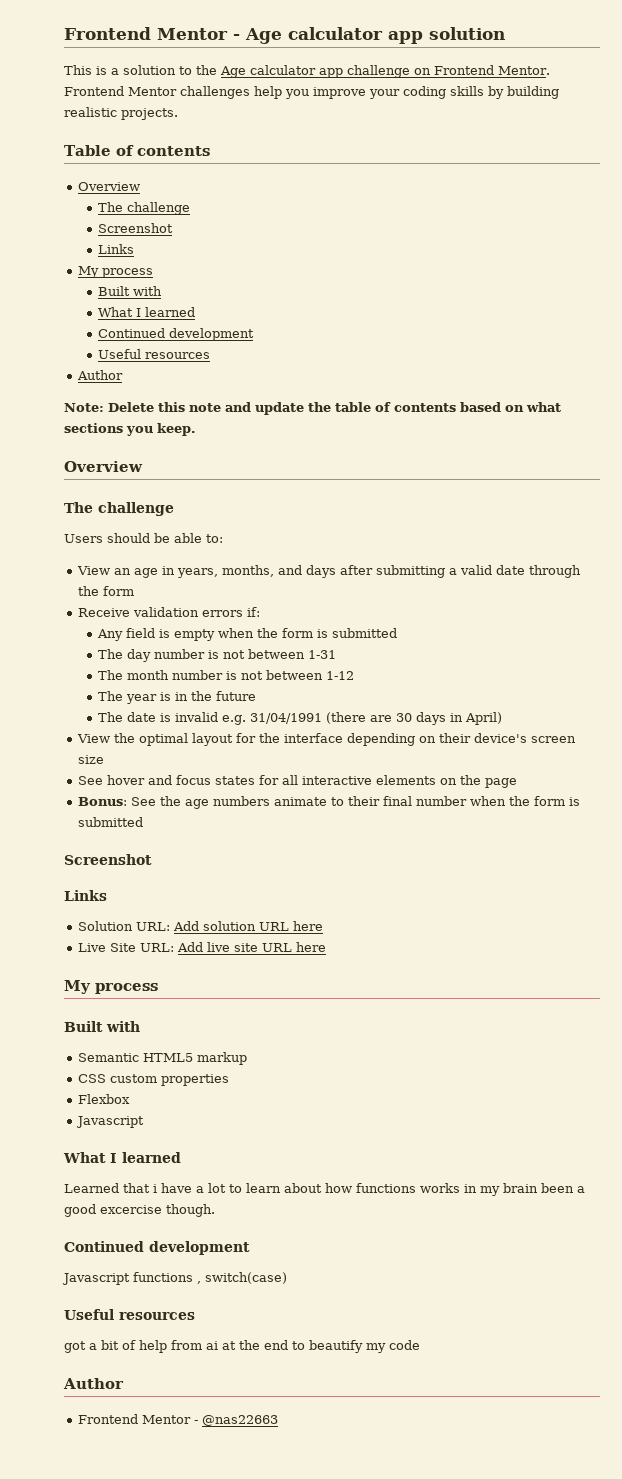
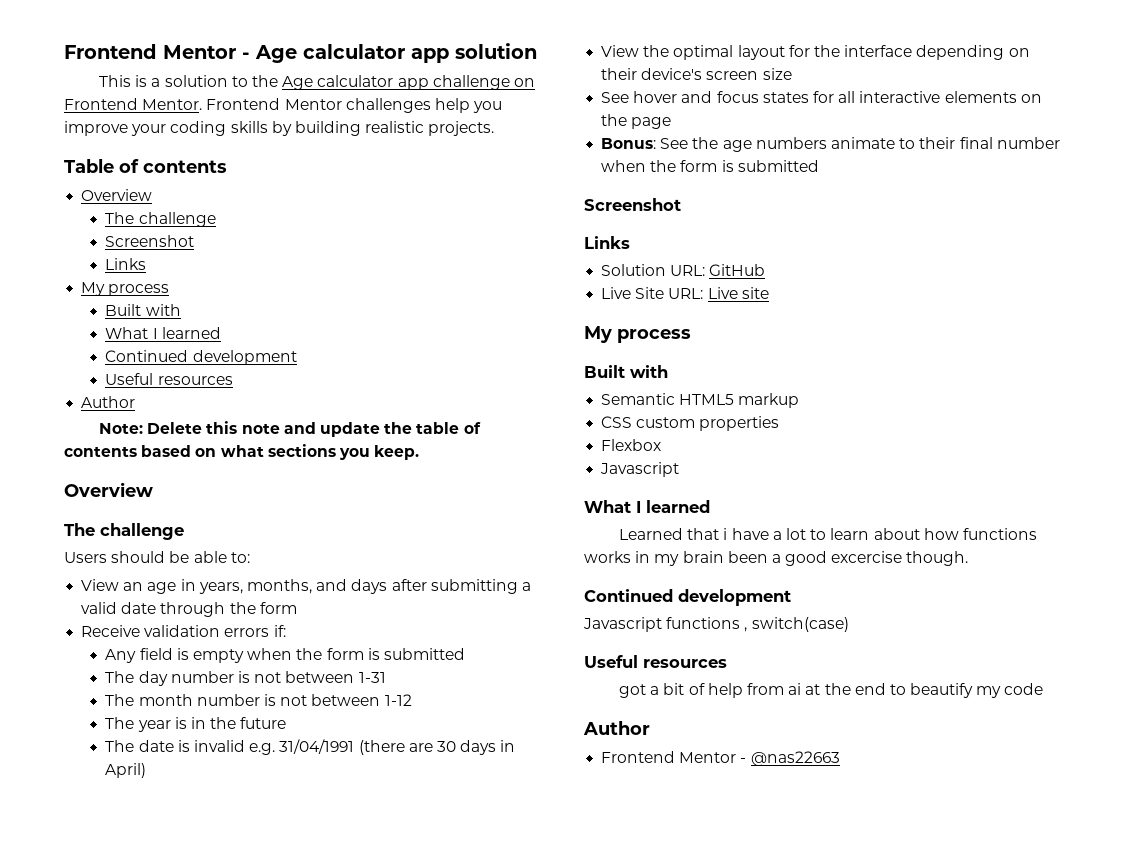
[173,921,324,931] Add solution URL here -> [709,264,766,276] GitHub
[177,942,231,952] Add live -> [707,287,738,299] Live
[262,942,327,952] URL here -> (769, 293) none

